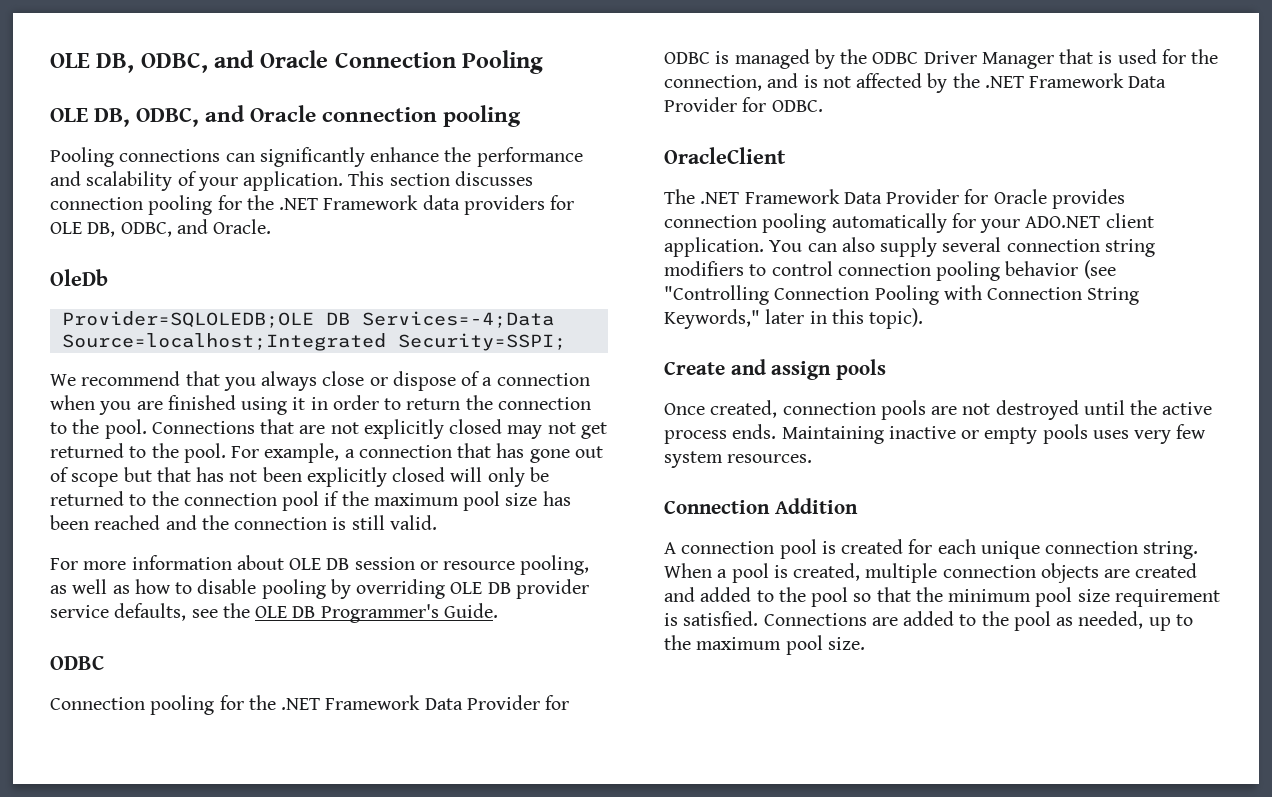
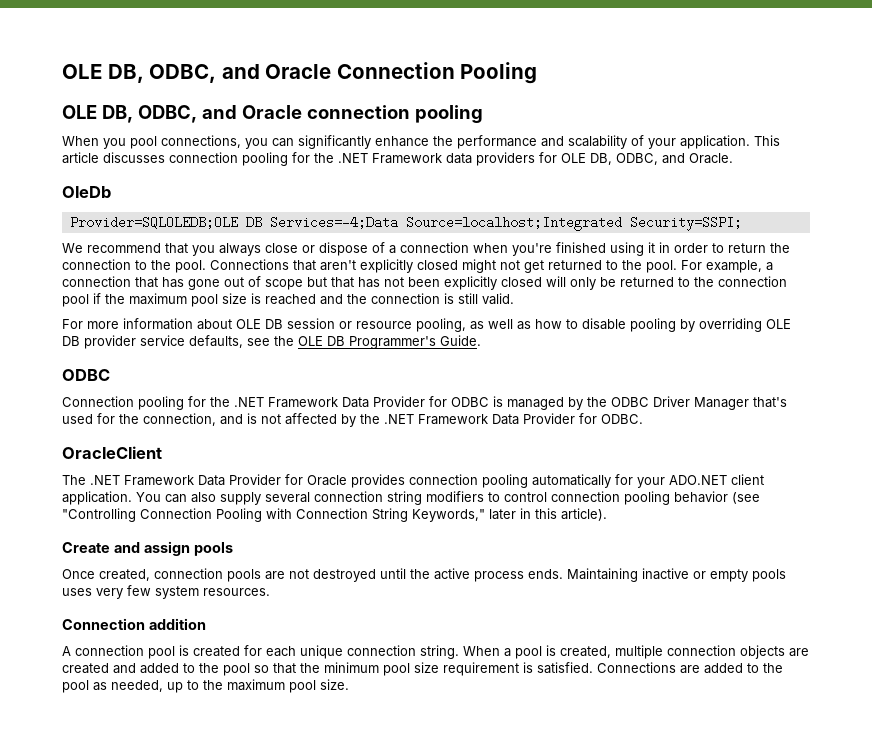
[50,147,221,167] Pooling connections -> [62,135,268,149] When you pool connections, you
[389,173,450,186] section -> [62,152,99,164] article
[99,401,163,415] you are -> [512,243,552,256] you're
[299,419,543,439] are not explicitly closed may -> [320,259,496,273] aren't explicitly closed might
[542,491,571,506] [50,515,89,530] has been -> [251,293,261,304] is
[1059,49,1113,64] that is -> [753,397,787,408] that's
[869,308,924,329] topic). -> [561,508,607,521] article).
[774,498,858,514] Addition -> [148,618,206,630] addition

